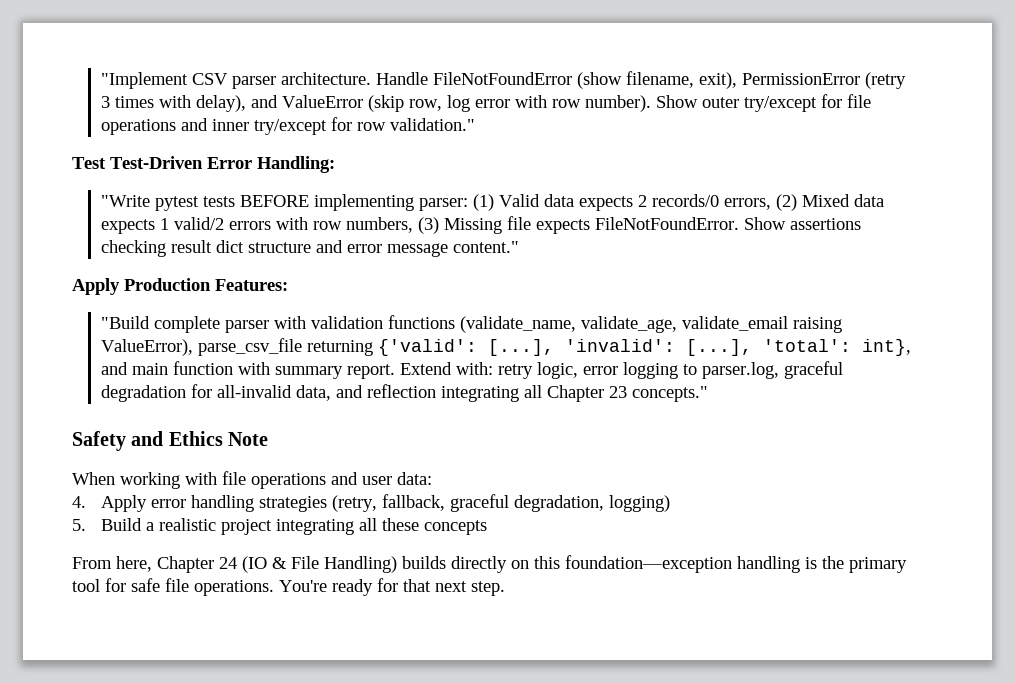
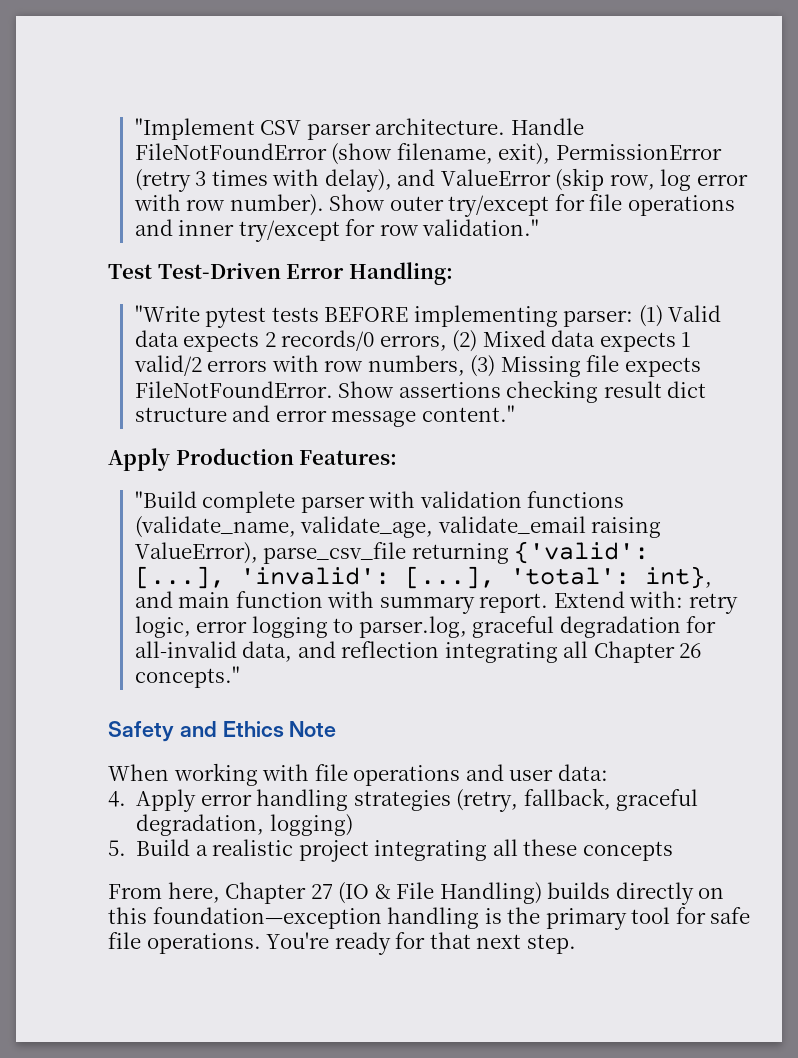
[608,386,627,398] 23 -> [679,643,702,658] 26
[219,557,237,569] 24 -> [310,884,333,899] 27

